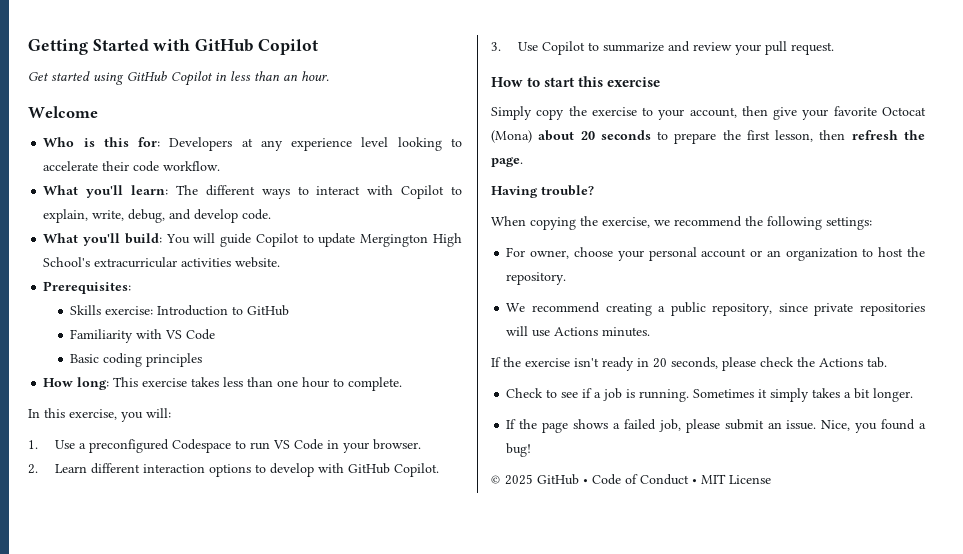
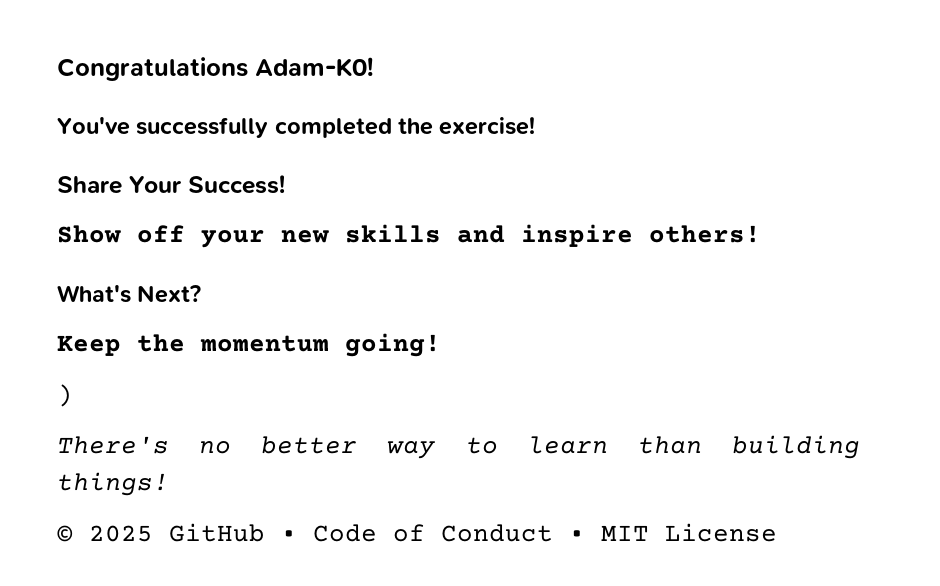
[28,39,318,55] [28,71,329,86] [28,106,98,118] [43,137,462,151] [43,161,221,172] [43,185,463,199] [43,209,272,223] [43,233,462,247] [43,257,281,268] [43,281,132,294] [70,305,290,316] [70,329,216,343] [70,353,203,367] [43,377,403,391] [28,408,171,422] [28,439,422,453] [28,463,440,477] [491,41,835,55] [491,76,661,87] [491,106,926,120] [491,130,925,144] [491,157,523,167] [491,185,594,198] [491,216,872,230] [506,247,926,261] [506,272,567,285] [506,302,925,316] [506,326,651,337] [491,357,887,371] [506,388,914,402] [506,419,926,433] [506,443,532,457] Getting Started with GitHub Copilot // Get started using GitHub Copilot in less than an hour. // Welcome // Who is this for: Developers at any experience level looking to accelerate their code workflow. // What you'll learn: The different ways to interact with Copilot to explain, write, debug, and develop code. // What you'll build: You will guide Copilot to update Mergington High School's extracurricular activities website. // Prerequisites: // Skills exercise: Introduction to GitHub // Familiarity with VS Code // Basic coding principles // How long: This exercise takes less than one hour to complete. // In this exercise, you will: // 1. Use a preconfigured Codespace to run VS Code in your browser. // 2. Learn different interaction options to develop with GitHub Copilot. // 3. Use Copilot to summarize and review your pull request. // How to start this exercise // Simply copy the exercise to your account, then give your favorite Octocat (Mona) about 20 seconds to prepare the first lesson, then refresh the page. // Having trouble? // When copying the exercise, we recommend the following settings: // For owner, choose your personal account or an organization to host the repository. // We recommend creating a public repository, since private repositories will use Actions minutes. // If the exercise isn't ready in 20 seconds, please check the Actions tab. // Check to see if a job is running. Sometimes it simply takes a bit longer. // If the page shows a failed job, please submit an issue. Nice, you found a bug! -> [57,57,374,81] [57,117,536,138] [57,175,285,194] [57,224,761,248] [57,285,202,303] [57,333,441,357] [57,384,73,407] [57,435,860,459] [57,472,169,496] Congratulations Adam-K0! // You've successfully completed the exercise! // Share Your Success! // Show off your new skills and inspire others! // What's Next? // Keep the momentum going! // ) // There's no better way to learn than building things!

